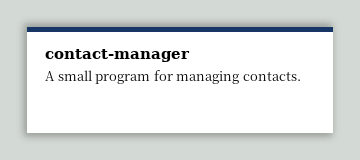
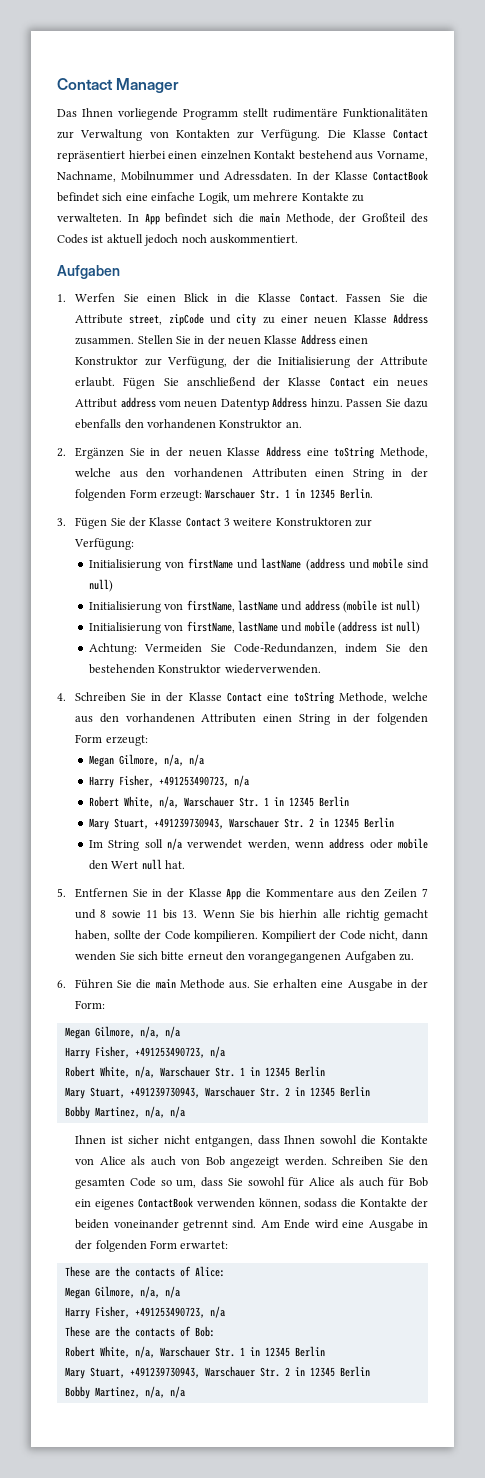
[45,49,190,62] [45,70,301,84] contact-manager // A small program for managing contacts. -> [57,78,180,93] [57,108,428,120] [57,129,428,141] [57,150,428,162] [57,170,428,182] [57,192,364,204] [57,213,429,225] [57,234,298,246] [57,265,120,279] [57,293,428,303] [75,313,428,326] [75,334,369,345] [75,356,428,368] [75,377,429,389] [75,397,428,410] [75,419,302,429] [57,446,428,459] [75,468,428,480] [75,488,374,501] [57,517,373,529] [74,538,135,550] [88,558,430,571] [88,579,113,592] [88,600,420,613] [88,621,420,634] [88,643,428,655] [88,664,321,674] [57,692,428,704] [75,713,428,725] [75,734,148,746] [88,754,204,767] [88,775,249,788] [88,796,349,808] [88,817,394,830] [88,838,428,851] [88,859,186,870] [57,888,428,900] [75,909,428,921] [75,930,428,942] [75,951,415,963] [57,979,429,991] [75,1000,106,1009] [64,1026,180,1039] [64,1046,225,1059] [64,1066,325,1078] [64,1086,370,1099] [64,1106,185,1119] [75,1135,428,1147] [75,1156,428,1168] [75,1177,428,1189] [75,1197,429,1210] [75,1219,428,1231] [75,1240,229,1252] [64,1266,225,1277] [64,1286,180,1299] [64,1306,225,1319] [64,1326,215,1337] [64,1346,325,1358] [64,1366,370,1379] [64,1386,185,1399] Contact Manager // Das Ihnen vorliegende Programm stellt rudimentäre Funktionalitäten zur Verwaltung von Kontakten zur Verfügung. Die Klasse Contact repräsentiert hierbei einen einzelnen Kontakt bestehend aus Vorname, Nachname, Mobilnummer und Adressdaten. In der Klasse ContactBook befindet sich eine einfache Logik, um mehrere Kontakte zu verwalteten. In App befindet sich die main Methode, der Großteil des Codes ist aktuell jedoch noch auskommentiert. // Aufgaben // 1. Werfen Sie einen Blick in die Klasse Contact. Fassen Sie die Attribute street, zipCode und city zu einer neuen Klasse Address zusammen. Stellen Sie in der neuen Klasse Address einen Konstruktor zur Verfügung, der die Initialisierung der Attribute erlaubt. Fügen Sie anschließend der Klasse Contact ein neues Attribut address vom neuen Datentyp Address hinzu. Passen Sie dazu ebenfalls den vorhandenen Konstruktor an. // 2. Ergänzen Sie in der neuen Klasse Address eine toString Methode, welche aus den vorhandenen Attributen einen String in der folgenden Form erzeugt: Warschauer Str. 1 in 12345 Berlin. // 3. Fügen Sie der Klasse Contact 3 weitere Konstruktoren zur Verfügung: // Initialisierung von firstName und lastName (address und mobile sind null) // Initialisierung von firstName, lastName und address (mobile ist null) // Initialisierung von firstName, lastName und mobile (address ist null) // Achtung: Vermeiden Sie Code-Redundanzen, indem Sie den bestehenden Konstruktor wiederverwenden. // 4. Schreiben Sie in der Klasse Contact eine toString Methode, welche aus den vorhandenen Attributen einen String in der folgenden Form erzeugt: // Megan Gilmore, n/a, n/a // Harry Fisher, +491253490723, n/a // Robert White, n/a, Warschauer Str. 1 in 12345 Berlin // Mary Stuart, +491239730943, Warschauer Str. 2 in 12345 Berlin // Im String soll n/a verwendet werden, wenn address oder mobile den Wert null hat. // 5. Entfernen Sie in der Klasse App die Kommentare aus den Zeilen 7 und 8 sowie 11 bis 13. Wenn Sie bis hierhin alle richtig gemacht haben, sollte der Code kompilieren. Kompiliert der Code nicht, dann wenden Sie sich bitte erneut den vorangegangenen Aufgaben zu. // 6. Führen Sie die main Methode aus. Sie erhalten eine Ausgabe in der Form: // Megan Gilmore, n/a, n/a // Harry Fisher, +491253490723, n/a // Robert White, n/a, Warschauer Str. 1 in 12345 Berlin // Mary Stuart, +491239730943, Warschauer Str. 2 in 12345 Berlin // Bobby Martinez, n/a, n/a // Ihnen ist sicher nicht entgangen, dass Ihnen sowohl die Kontakte von Alice als auch von Bob angezeigt werden. Schreiben Sie den gesamten Code so um, dass Sie sowohl für Alice als auch für Bob ein eigenes ContactBook verwenden können, sodass die Kontakte der beiden voneinander getrennt sind. Am Ende wird eine Ausgabe in der folgenden Form erwartet: // These are the contacts of Alice: // Megan Gilmore, n/a, n/a // Harry Fisher, +491253490723, n/a // These are the contacts of Bob: // Robert White, n/a, Warschauer Str. 1 in 12345 Berlin // Mary Stuart, +491239730943, Warschauer Str. 2 in 12345 Berlin // Bobby Martinez, n/a, n/a

